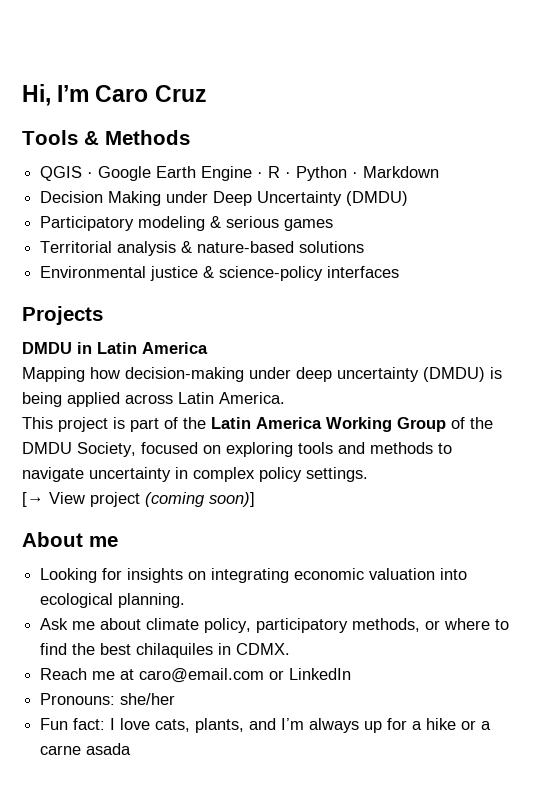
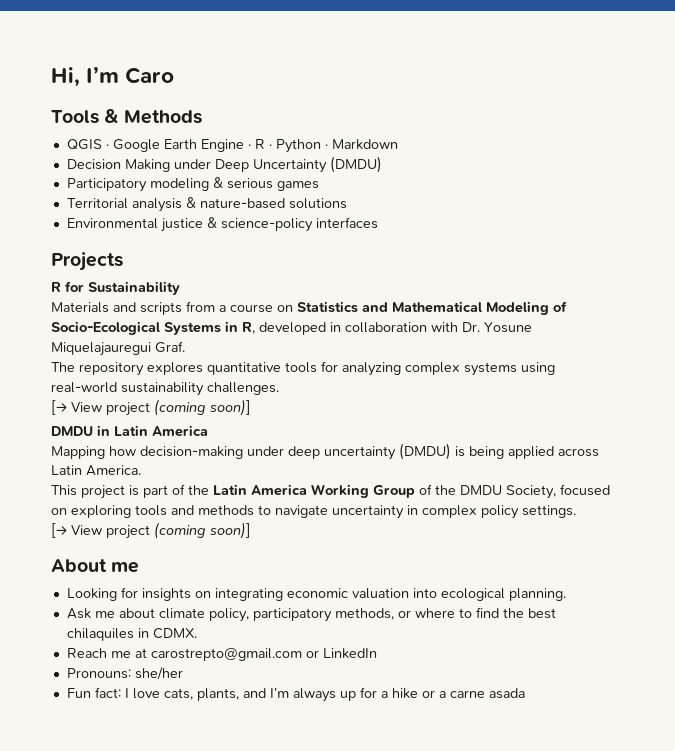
[154,85,207,102] Cruz -> (175, 75) none
(103, 315) none -> [51,281,180,295] [51,301,567,315] [51,321,532,335] [51,341,185,356] [51,361,555,376] [51,382,279,396] [51,399,251,416] // R for Sustainability // Materials and scripts from a course on Statistics and Mathematical Modeling of Socio-Ecological Systems in R, developed in collaboration with Dr. Yosune Miquelajauregui Graf. // The repository explores quantitative tools for analyzing complex systems using real-world sustainability challenges. // [→ View project (coming soon)]
[139,668,265,683] caro@email.com -> [150,648,302,661] carostrepto@gmail.com

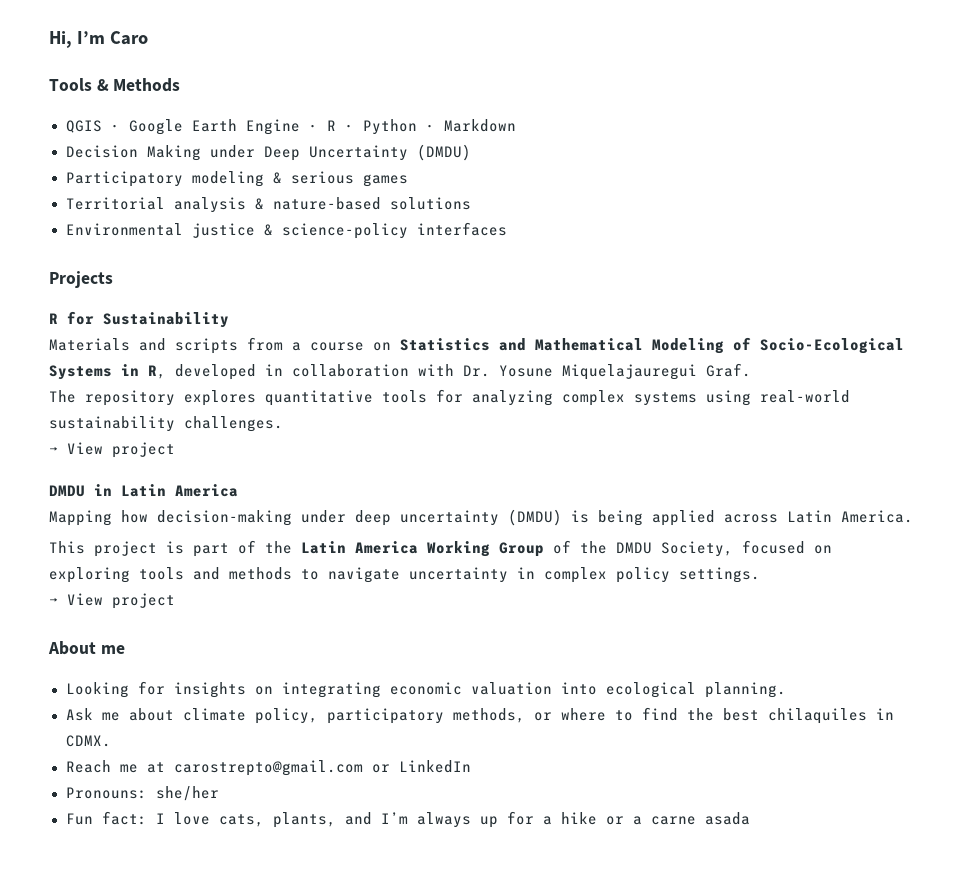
[51,399,251,416] [→ View project (coming soon)] -> [49,442,175,458] → View project
[51,522,251,539] [→ View project (coming soon)] -> [49,593,175,609] → View project

